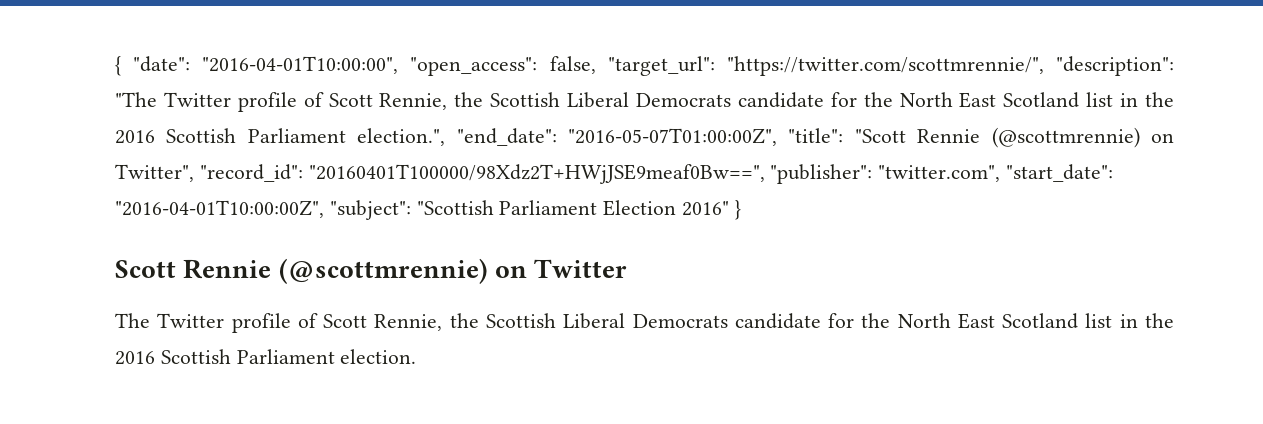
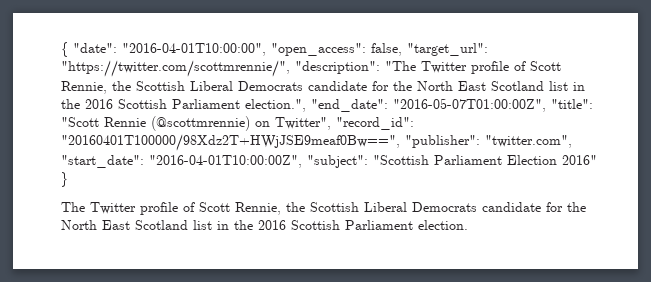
[115,258,628,284] // Scott Rennie (@scottmrennie) on Twitter -> (68, 179) none

